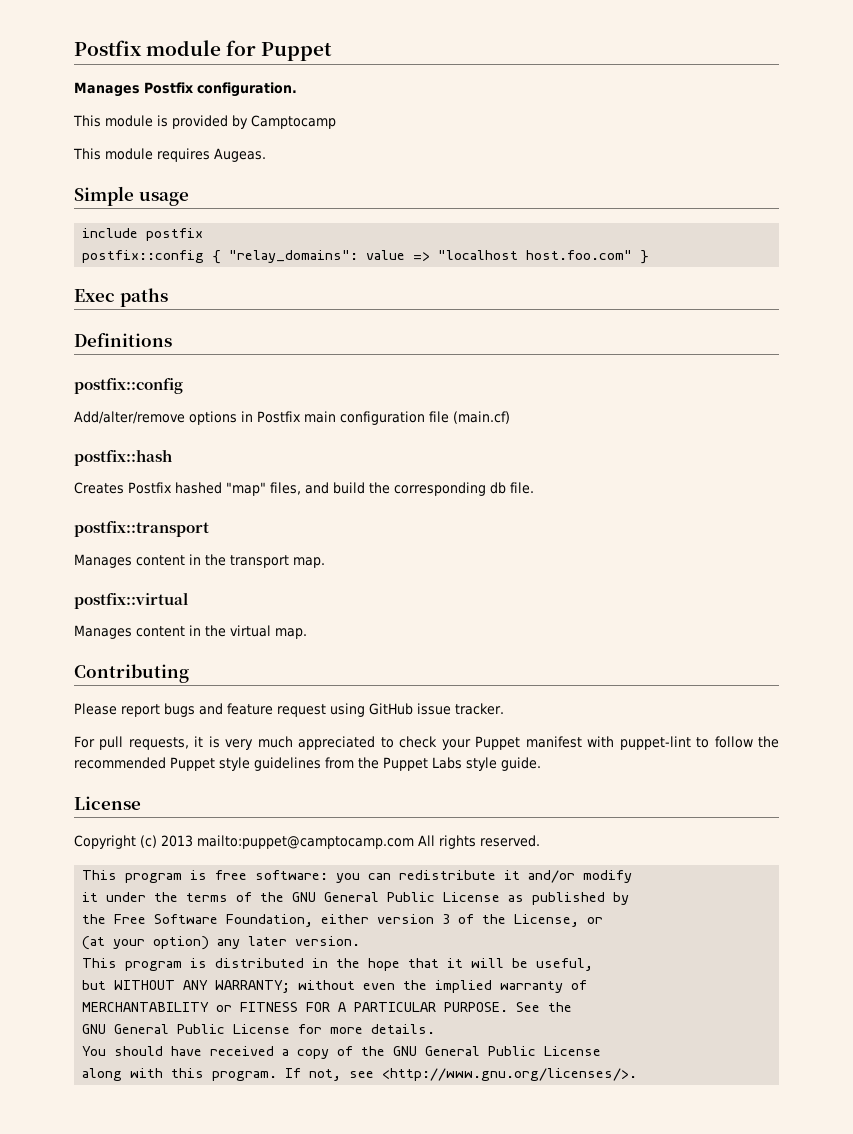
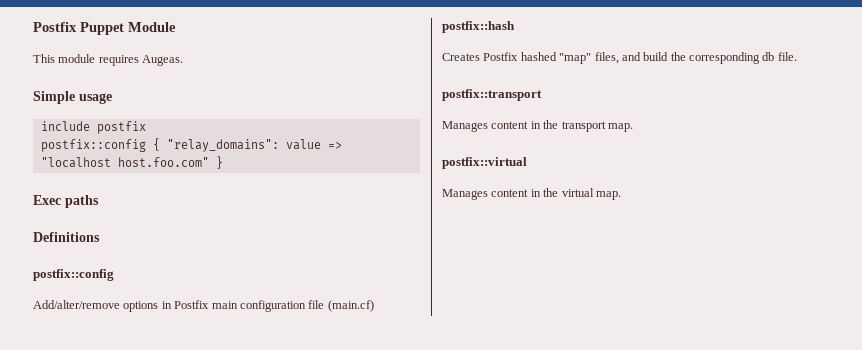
[74,40,333,61] [74,82,297,97] [73,115,336,129] Postfix module for Puppet // Manages Postfix configuration. // This module is provided by Camptocamp -> [33,22,176,35] Postfix Puppet Module
[74,664,189,683] [74,703,504,717] [74,736,780,750] [74,757,541,771] [74,796,141,810] [74,835,540,849] [82,870,633,883] [82,892,630,905] [82,914,604,927] [82,936,361,950] [82,958,594,971] [82,980,588,993] [82,1002,573,1012] [82,1024,436,1034] [82,1046,602,1059] [82,1068,638,1081] // Contributing // Please report bugs and feature request using GitHub issue tracker. // For pull requests, it is very much appreciated to check your Puppet manifest with puppet-lint to follow the recommended Puppet style guidelines from the Puppet Labs style guide. // License // Copyright (c) 2013 mailto:puppet@camptocamp.com All rights reserved. // This program is free software: you can redistribute it and/or modify // it under the terms of the GNU General Public License as published by // the Free Software Foundation, either version 3 of the License, or // (at your option) any later version. // This program is distributed in the hope that it will be useful, // but WITHOUT ANY WARRANTY; without even the implied warranty of // MERCHANTABILITY or FITNESS FOR A PARTICULAR PURPOSE. See the // GNU General Public License for more details. // You should have received a copy of the GNU General Public License // along with this program. If not, see <http://www.gnu.org/licenses/>. -> (621, 195) none

